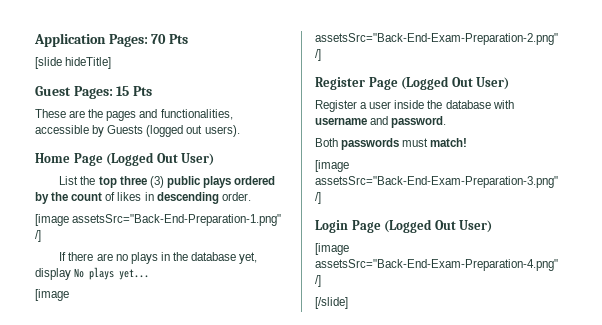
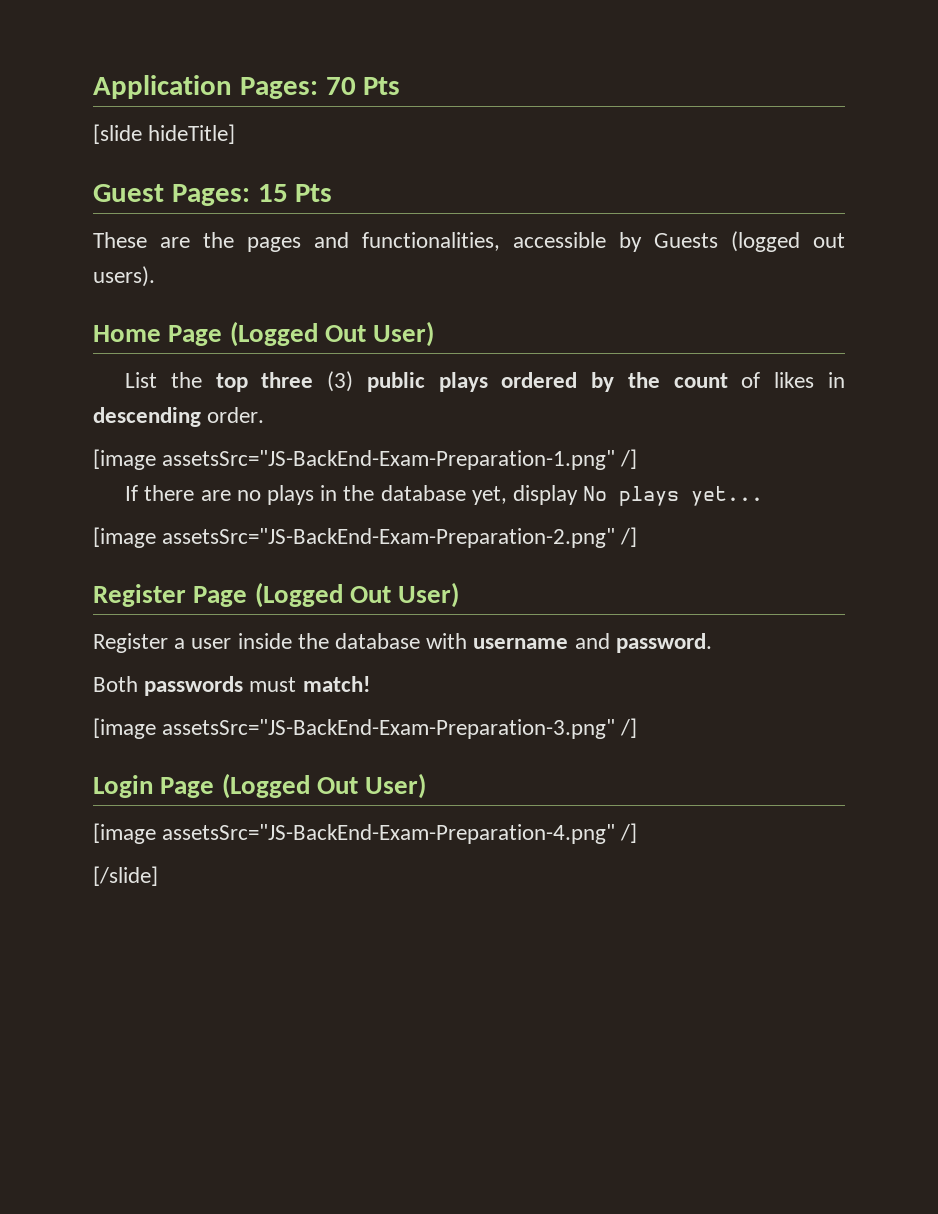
[72,214,282,226] assetsSrc="Back-End-Preparation-1.png" -> [162,450,616,470] assetsSrc="JS-BackEnd-Exam-Preparation-1.png"
[315,33,558,45] assetsSrc="Back-End-Exam-Preparation-2.png" -> [162,528,616,548] assetsSrc="JS-BackEnd-Exam-Preparation-2.png"
[315,176,558,188] assetsSrc="Back-End-Exam-Preparation-3.png" -> [162,719,616,739] assetsSrc="JS-BackEnd-Exam-Preparation-3.png"
[315,259,558,271] assetsSrc="Back-End-Exam-Preparation-4.png" -> [162,824,616,844] assetsSrc="JS-BackEnd-Exam-Preparation-4.png"

